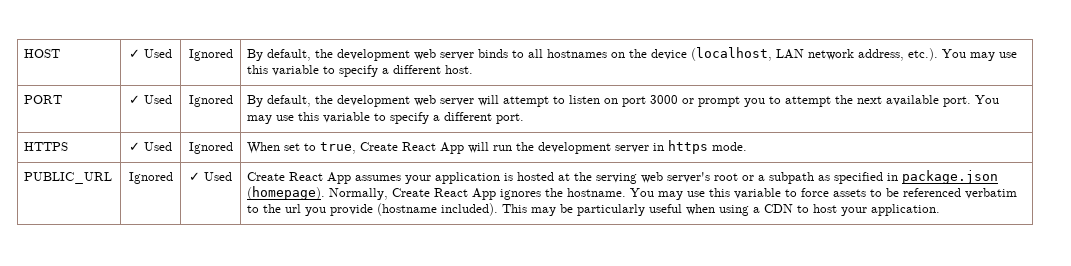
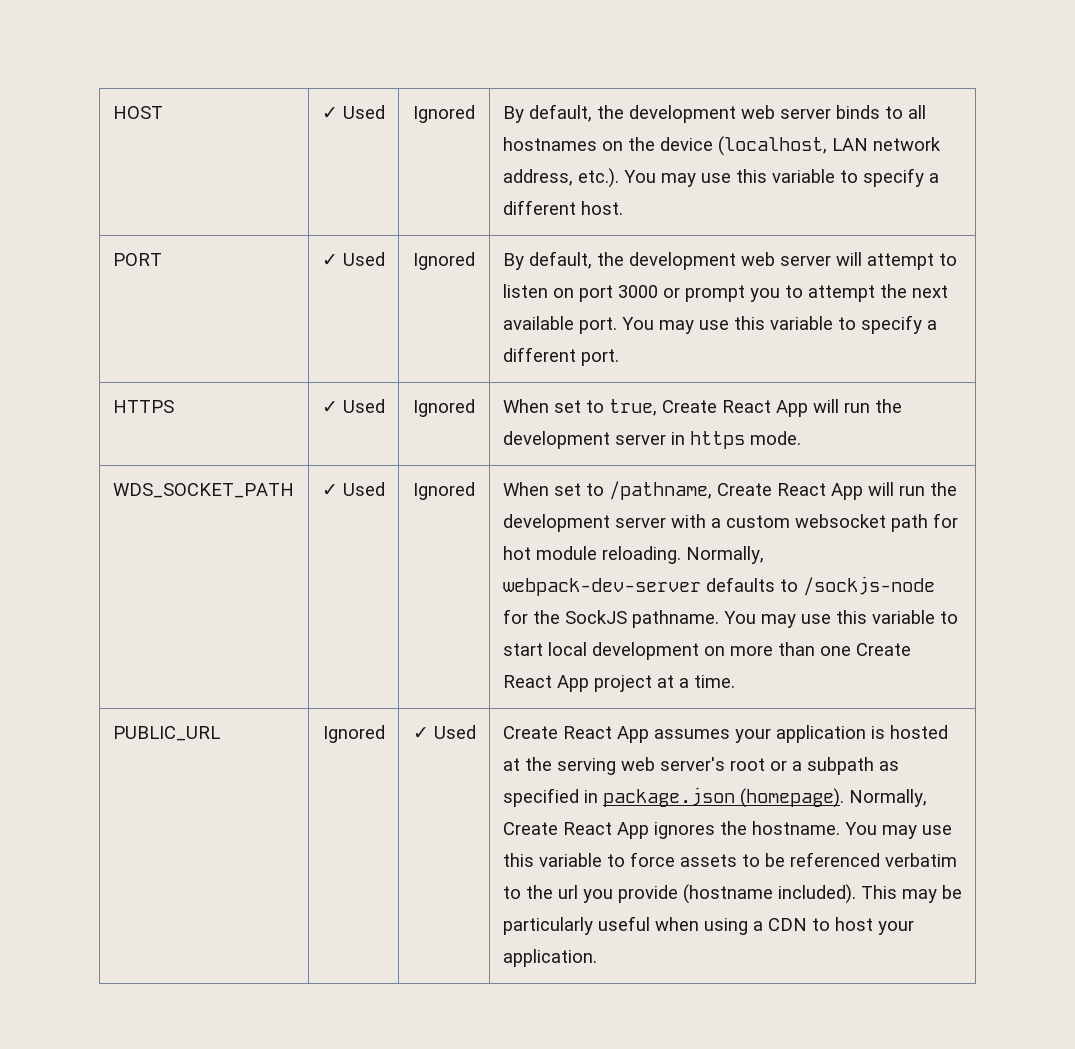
(748, 146) none -> [112,483,294,498] [322,482,385,496] [413,482,475,500] [502,481,957,500] [502,513,958,532] [502,546,764,564] [502,576,935,596] [502,609,958,628] [502,642,911,660] [502,675,735,692] // WDS_SOCKET_PATH | ✓ Used | Ignored | When set to /pathname, Create React App will run the development server with a custom websocket path for hot module reloading. Normally, webpack-dev-server defaults to /sockjs-node for the SockJS pathname. You may use this variable to start local development on more than one Create React App project at a time.

